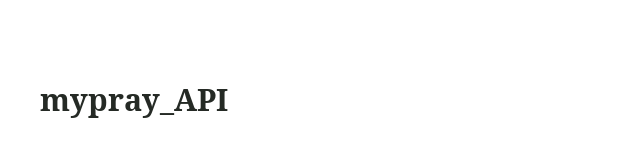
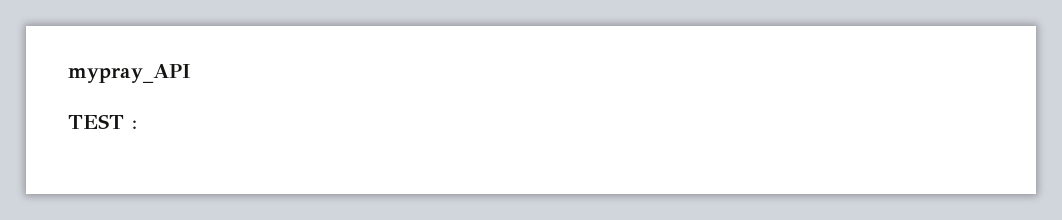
(228, 103) none -> [68,114,137,129] // TEST :

